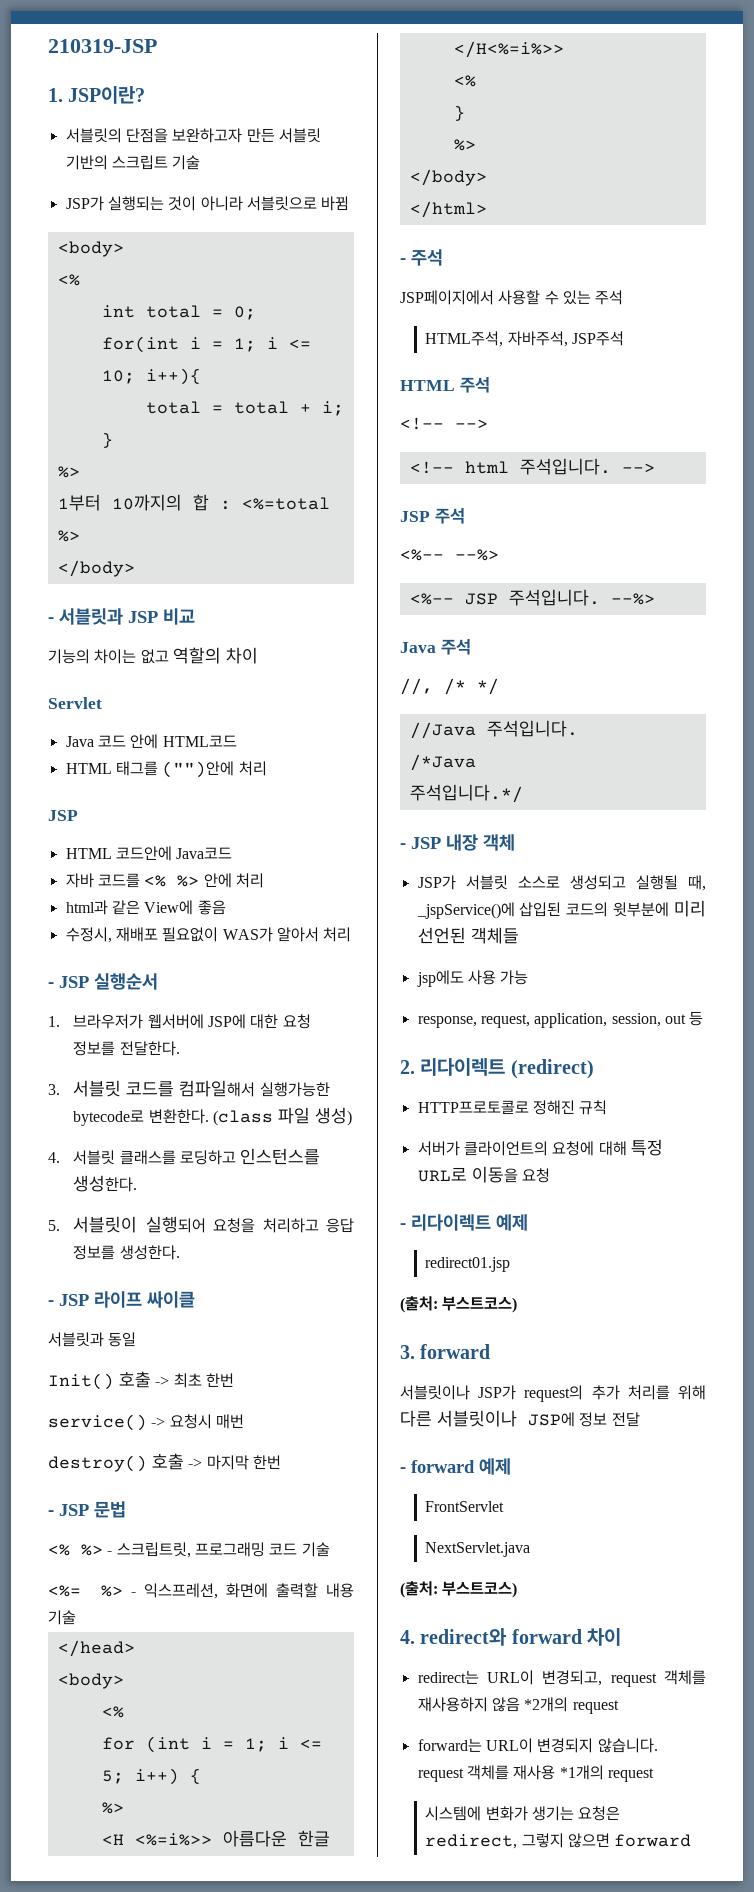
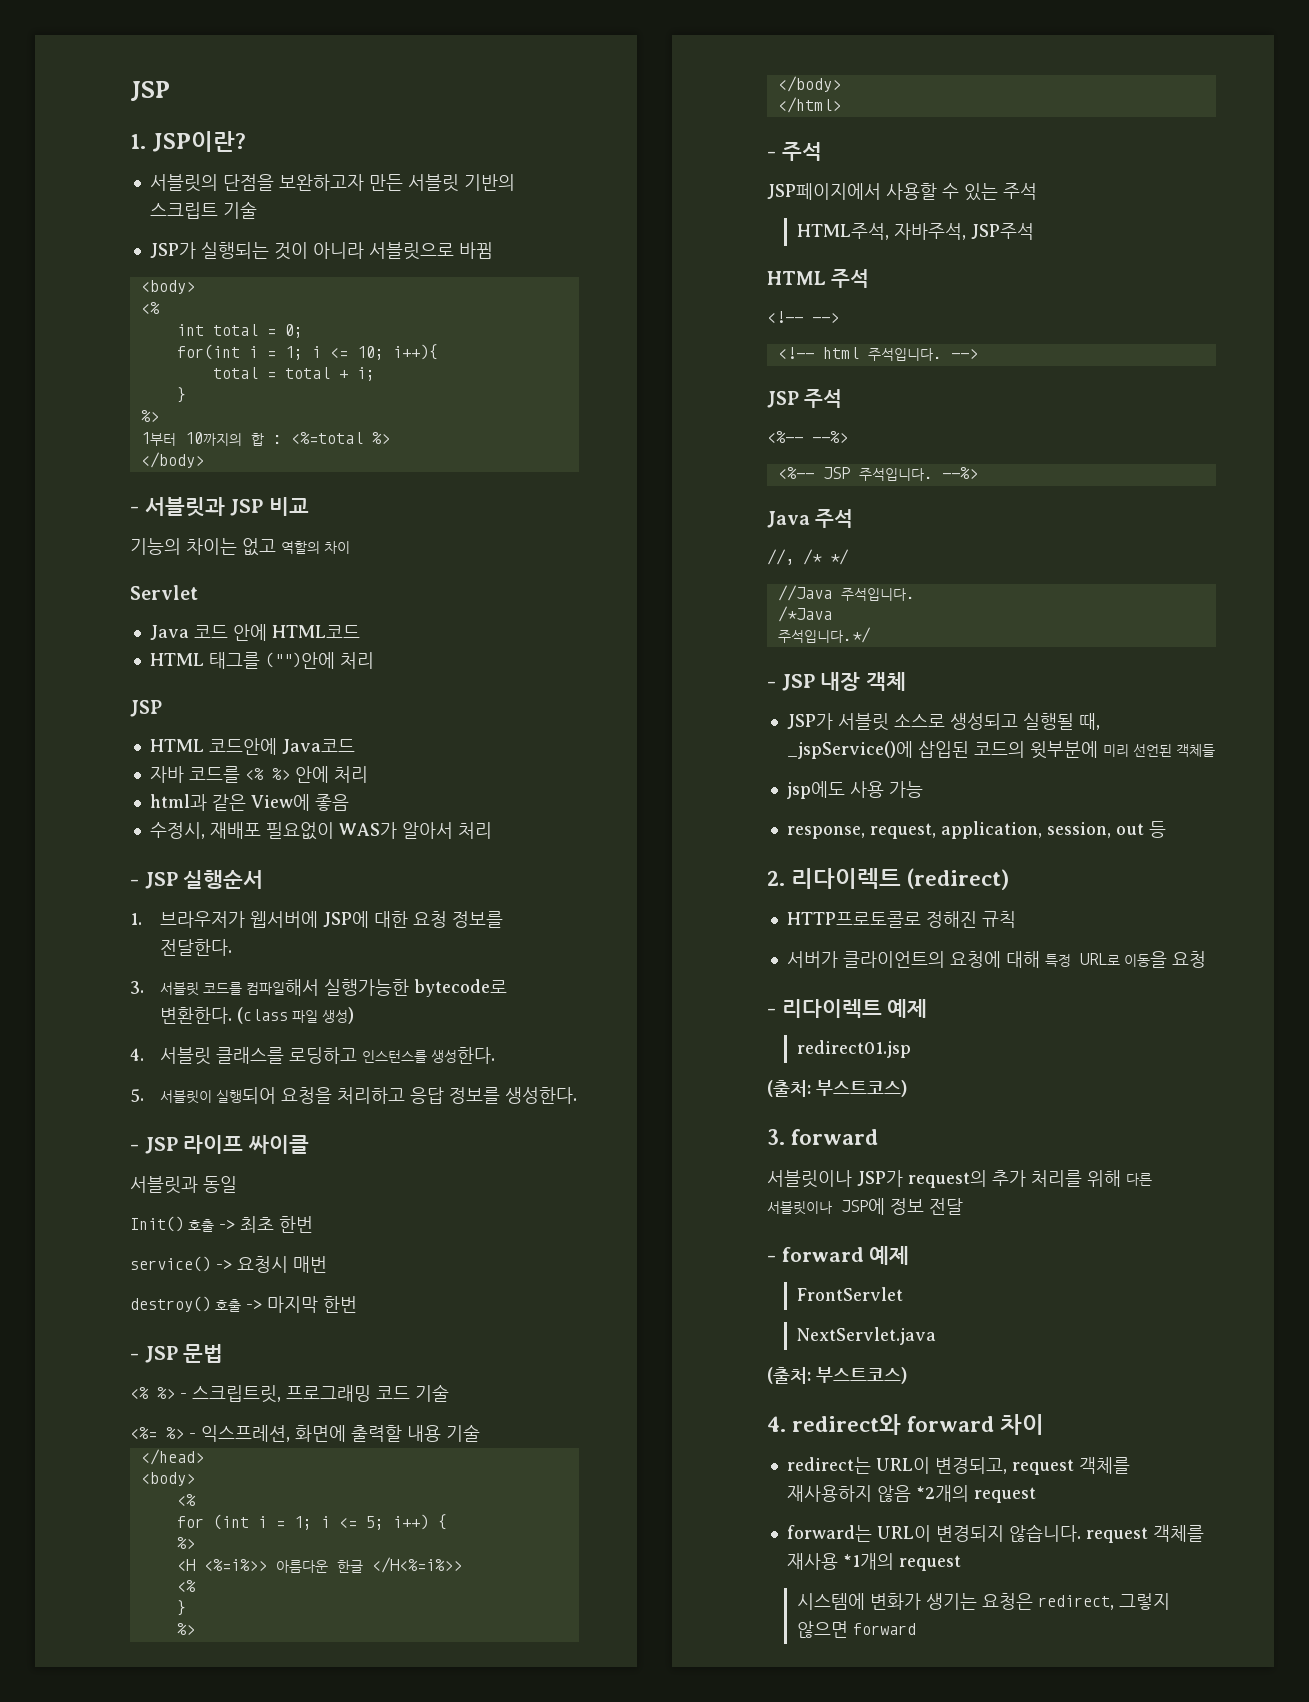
[48,39,157,53] 210319-JSP -> [130,81,170,101] JSP

